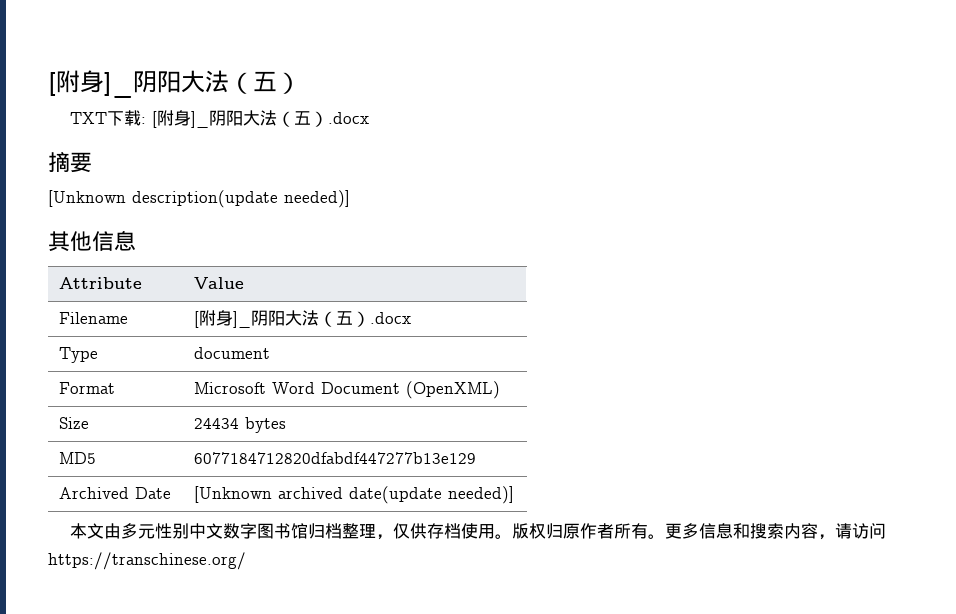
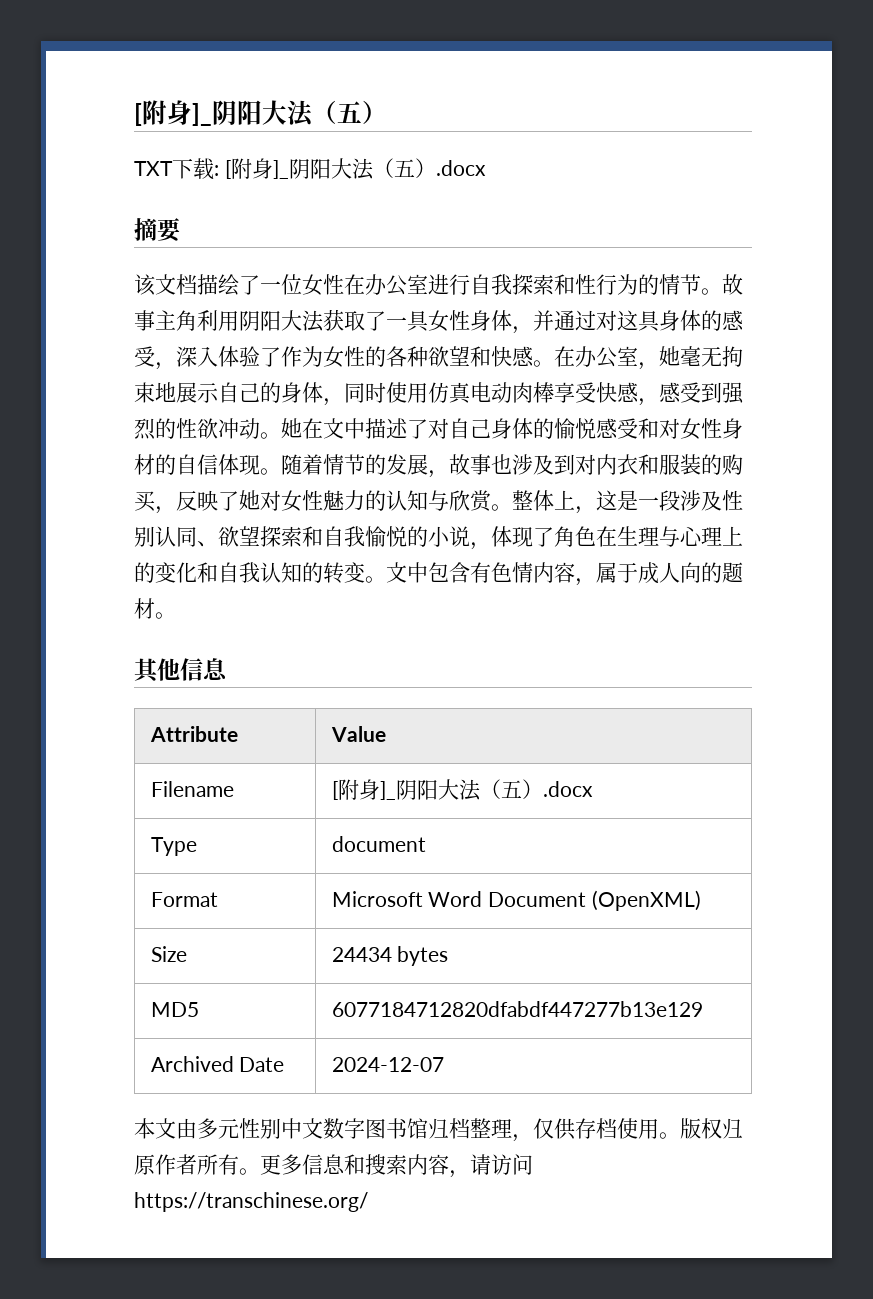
[48,190,350,208] [Unknown description(update needed)] -> [134,274,743,296] [134,309,744,334] [134,346,743,370] [134,382,744,406] [134,418,743,440] [134,454,743,478] [134,490,743,514] [134,526,743,550] [134,562,743,586] [134,598,176,619] 该文档描绘了一位女性在办公室进行自我探索和性行为的情节。故事主角利用阴阳大法获取了一具女性身体，并通过对这具身体的感受，深入体验了作为女性的各种欲望和快感。在办公室，她毫无拘束地展示自己的身体，同时使用仿真电动肉棒享受快感，感受到强烈的性欲冲动。她在文中描述了对自己身体的愉悦感受和对女性身材的自信体现。随着情节的发展，故事也涉及到对内衣和服装的购买，反映了她对女性魅力的认知与欣赏。整体上，这是一段涉及性别认同、欲望探索和自我愉悦的小说，体现了角色在生理与心理上的变化和自我认知的转变。文中包含有色情内容，属于成人向的题材。
[194,486,515,504] [Unknown archived date(update needed)] -> [331,1057,444,1072] 2024-12-07

